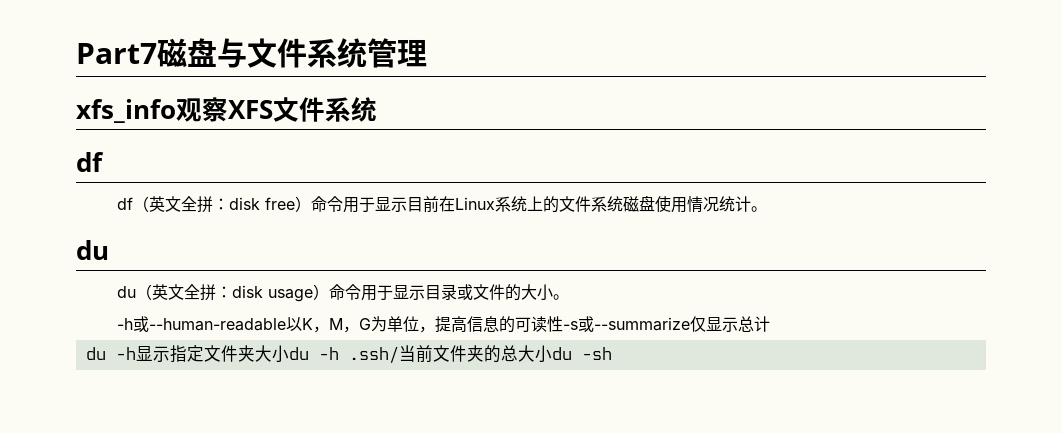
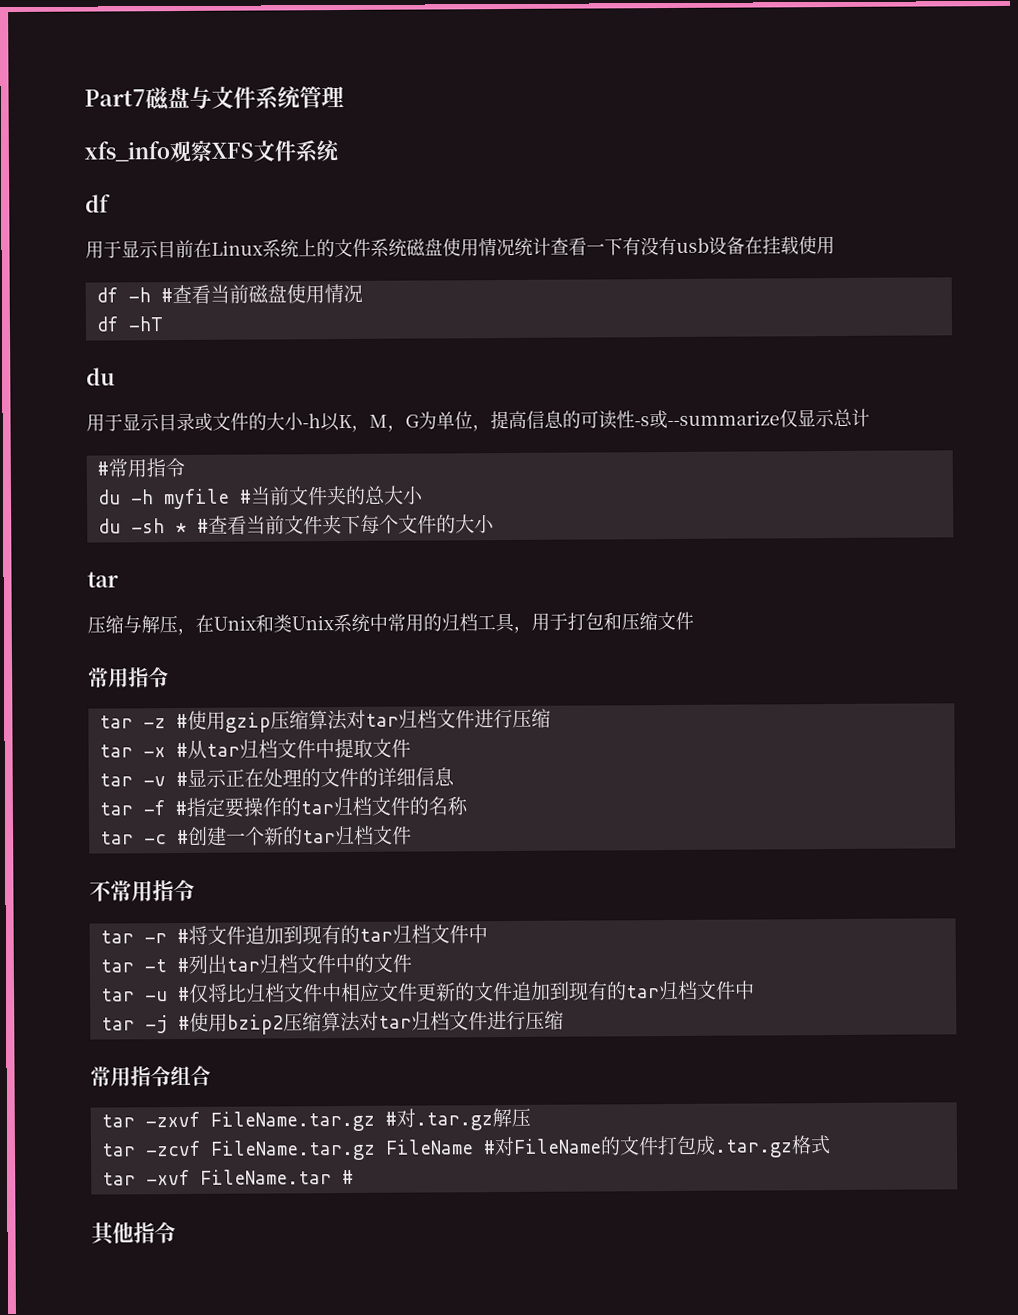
[116,196,343,213] df（英文全拼：disk free）命令 -> (111, 203) none
[750,206,767,212] [76,240,109,260] [116,284,361,302] 。 // du // du（英文全拼：disk usage）命令 -> [550,236,835,256] [95,284,363,305] [95,316,163,332] [86,367,115,386] 查看一下有没有usb设备在挂载使用 // df -h #查看当前磁盘使用情况 // df -hT // du //
[552,294,569,300] [116,316,286,332] 。 // -h或--human-readable -> [302,413,321,429] -h
[85,345,399,364] // du -h显示指定文件夹大小du -h .ssh/ -> [96,457,185,478] [96,488,252,510] // #常用指令 // du -h myfile #
(552, 354) none -> (424, 495) //
(612, 353) none -> [174,514,495,535] [87,571,119,588] [87,611,694,636] [88,667,169,688] [98,708,551,733] [98,738,411,759] [98,767,455,788] [98,796,468,818] [99,825,412,846] [89,879,195,902] [99,924,488,945] [99,953,412,974] [100,980,755,1003] [100,1010,564,1035] [90,1065,211,1087] [100,1107,531,1132] [100,1135,831,1161] [101,1169,354,1186] [91,1221,176,1246] * #查看当前文件夹下每个文件的大小 // tar // 压缩与解压，在Unix和类Unix系统中常用的归档工具，用于打包和压缩文件 // 常用指令 // tar -z #使用gzip压缩算法对tar归档文件进行压缩 // tar -x #从tar归档文件中提取文件 // tar -v #显示正在处理的文件的详细信息 // tar -f #指定要操作的tar归档文件的名称 // tar -c #创建一个新的tar归档文件 // 不常用指令 // tar -r #将文件追加到现有的tar归档文件中 // tar -t #列出tar归档文件中的文件 // tar -u #仅将比归档文件中相应文件更新的文件追加到现有的tar归档文件中 // tar -j #使用bzip2压缩算法对tar归档文件进行压缩 // 常用指令组合 // tar -zxvf FileName.tar.gz #对.tar.gz解压 // tar -zcvf FileName.tar.gz FileName #对FileName的文件打包成.tar.gz格式 // tar -xvf FileName.tar # // 其他指令

